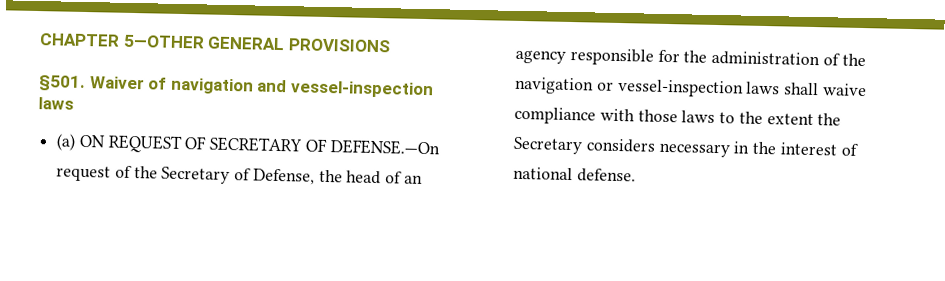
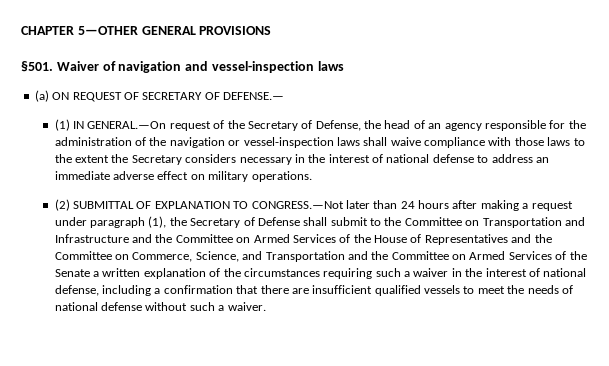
[329,139,440,156] DEFENSE.—On -> [223,92,284,100] [54,119,167,131] DEFENSE.— // (1) IN GENERAL.—On
[576,168,636,183] defense. -> [432,154,549,163] [54,171,312,182] [54,199,573,211] [54,216,585,228] [54,234,552,245] [54,251,587,262] [54,268,587,279] [54,285,573,296] [54,302,266,311] defense to address an immediate adverse effect on military operations. // (2) SUBMITTAL OF EXPLANATION TO CONGRESS.—Not later than 24 hours after making a request under paragraph (1), the Secretary of Defense shall submit to the Committee on Transportation and Infrastructure and the Committee on Armed Services of the House of Representatives and the Committee on Commerce, Science, and Transportation and the Committee on Armed Services of the Senate a written explanation of the circumstances requiring such a waiver in the interest of national defense, including a confirmation that there are insufficient qualified vessels to meet the needs of national defense without such a waiver.

